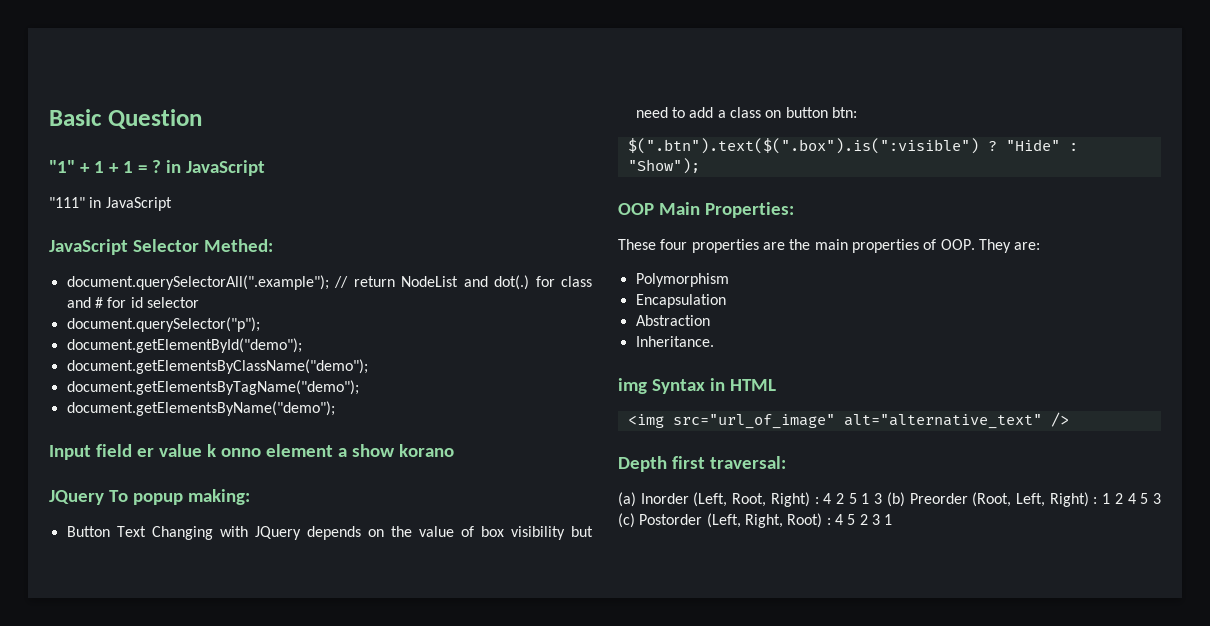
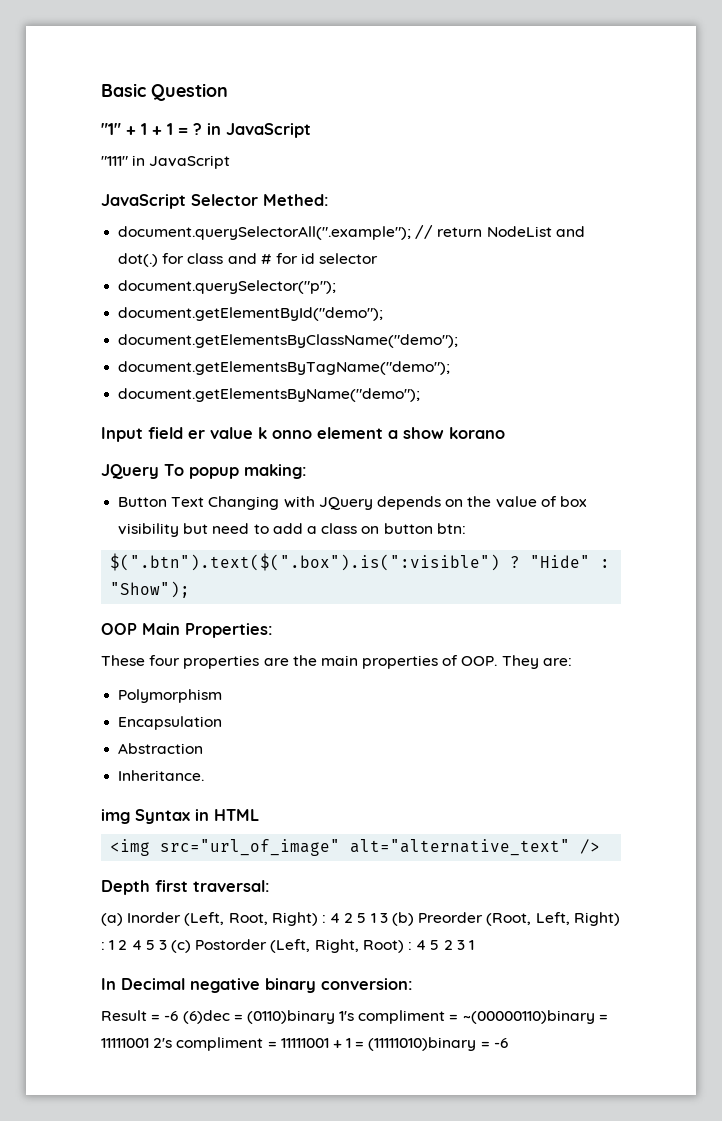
(893, 519) none -> [101,978,413,993] [101,1010,608,1024] [101,1037,508,1051] // In Decimal negative binary conversion: // Result = -6 (6)dec = (0110)binary 1's compliment = ~(00000110)binary = 11111001 2's compliment = 11111001 + 1 = (11111010)binary = -6

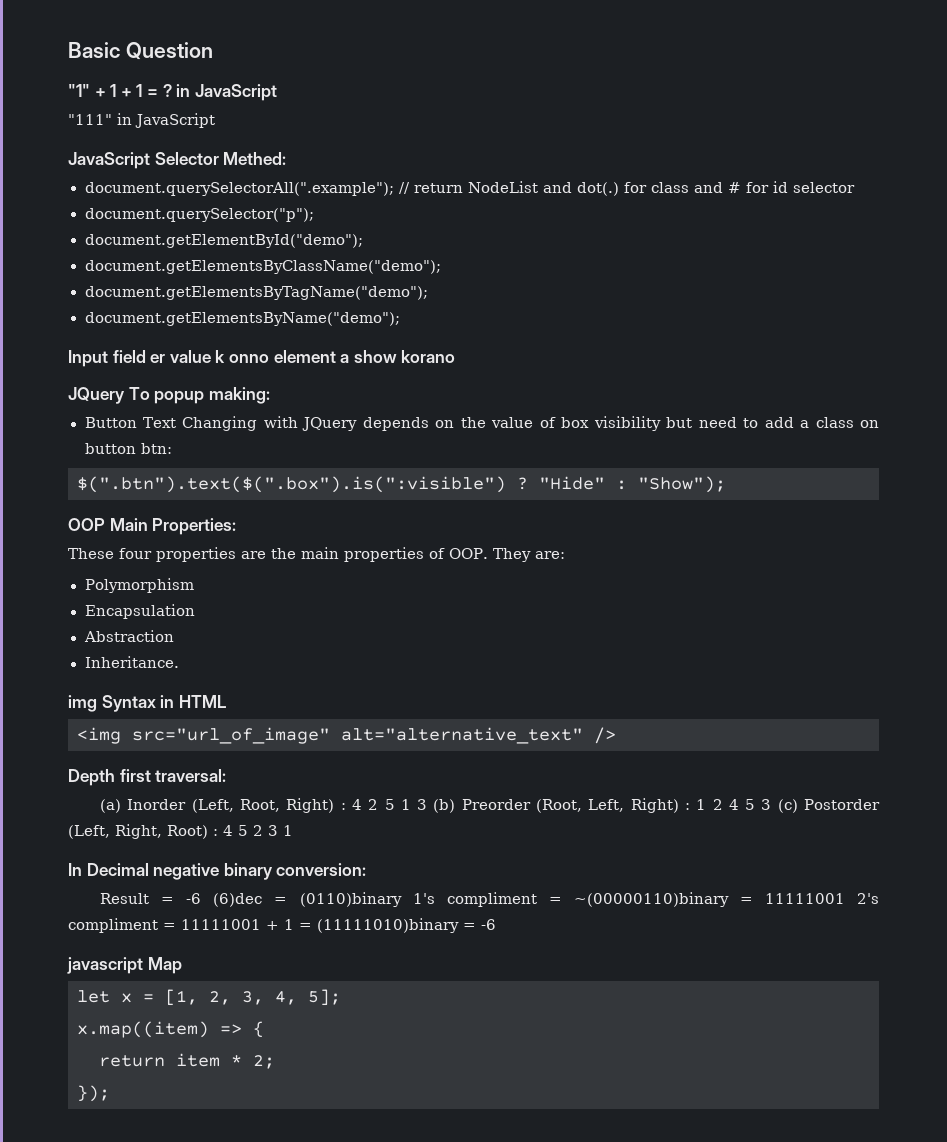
(508, 1043) none -> [67,957,182,974] [77,989,341,1006] [77,1021,264,1038] [99,1053,275,1069] [77,1085,110,1102] // javascript Map // let x = [1, 2, 3, 4, 5]; // x.map((item) => { // return item * 2; // });

